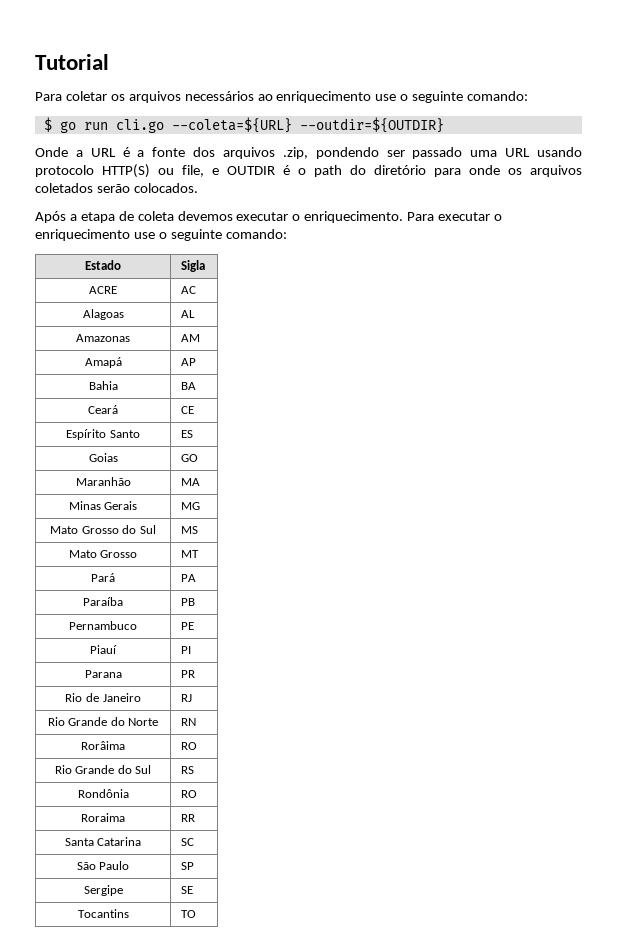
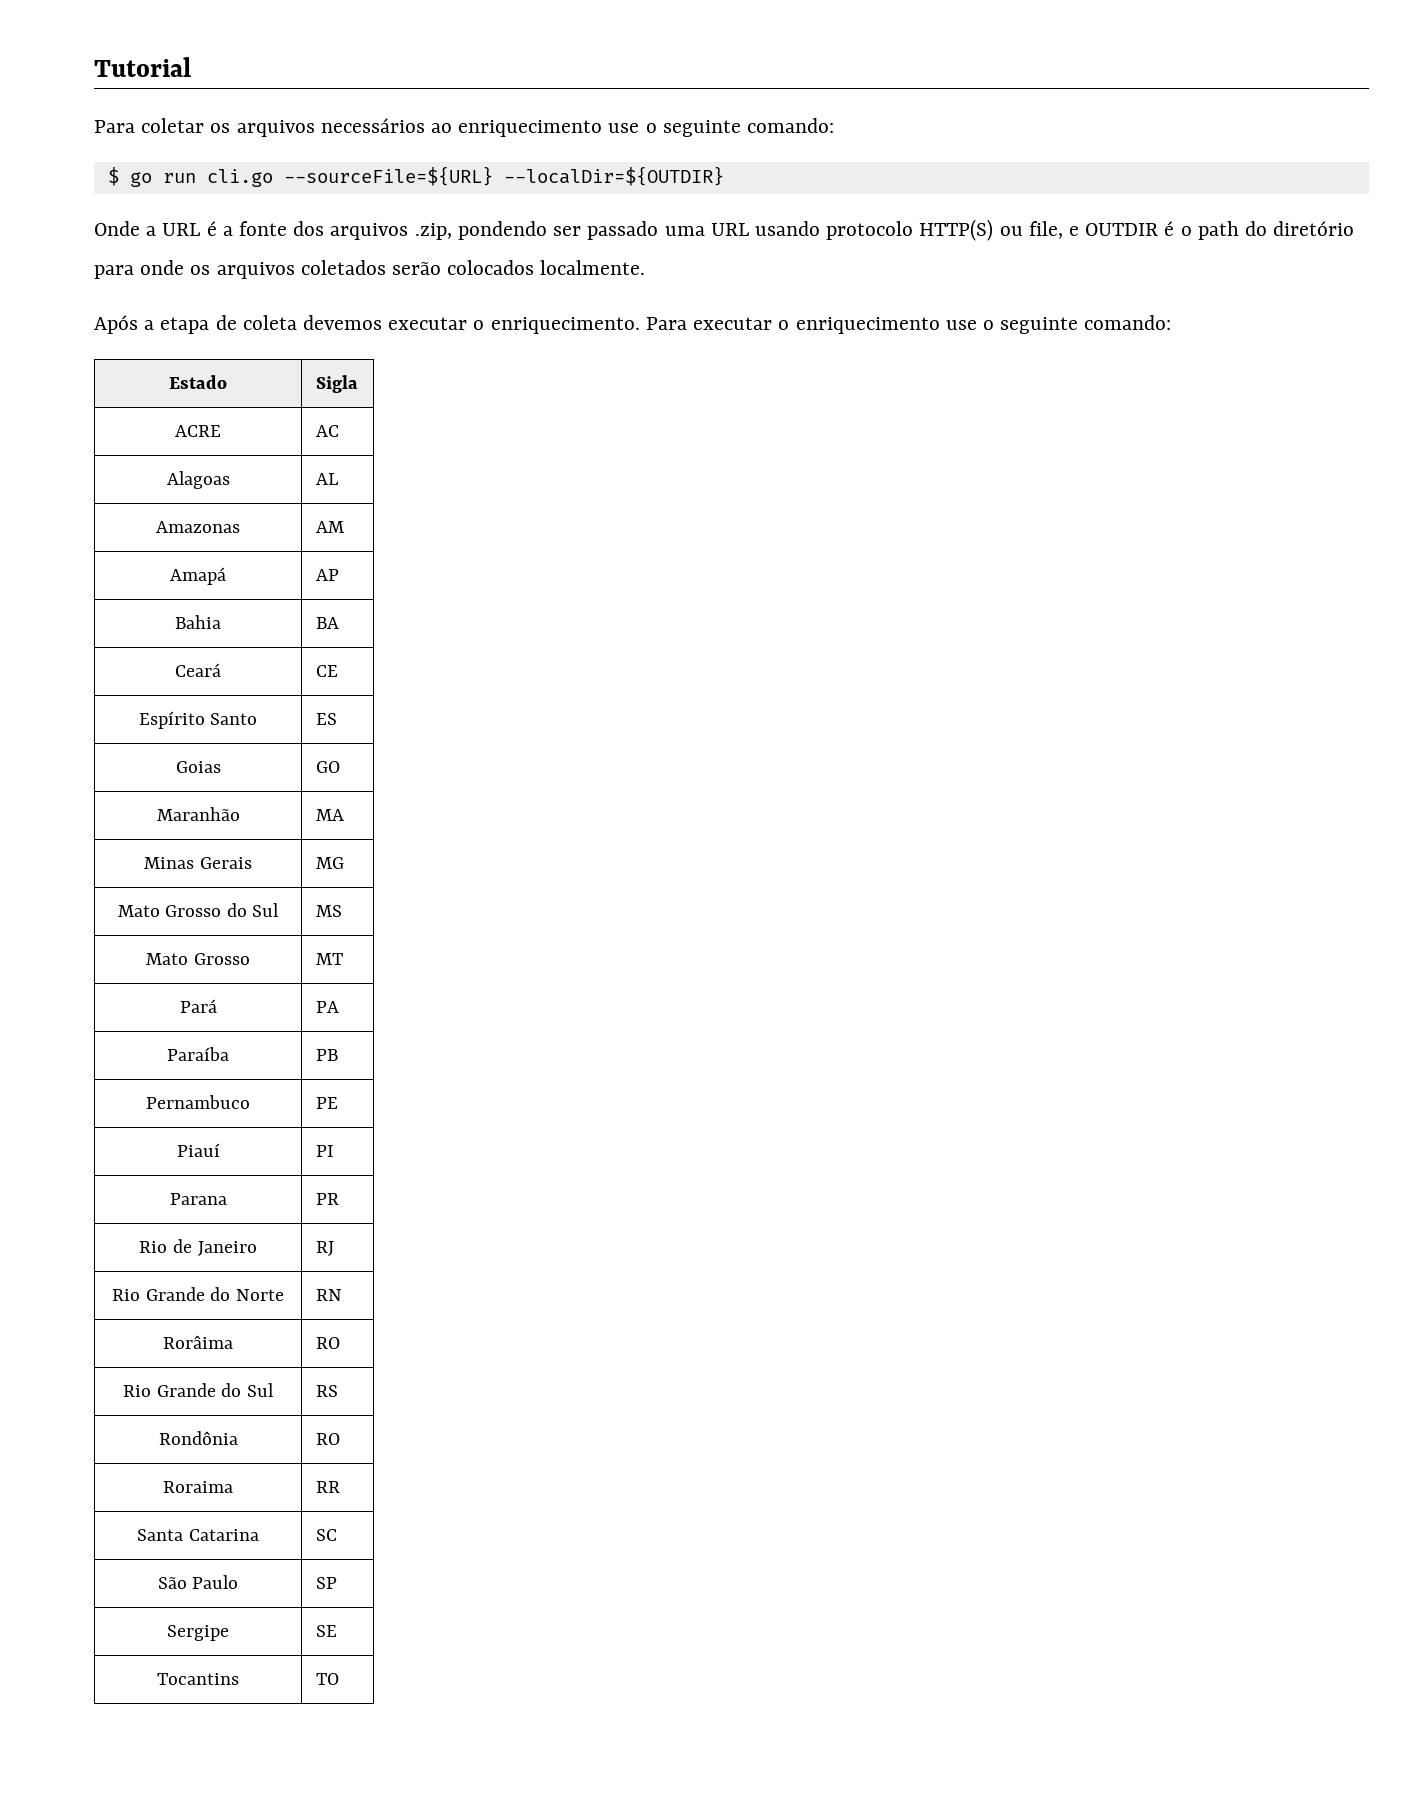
[171,117,444,133] --coleta=${URL} --outdir=${OUTDIR} -> [283,166,724,186] --sourceFile=${URL} --localDir=${OUTDIR}
[133,183,198,193] colocados. -> [447,260,646,275] colocados localmente.

